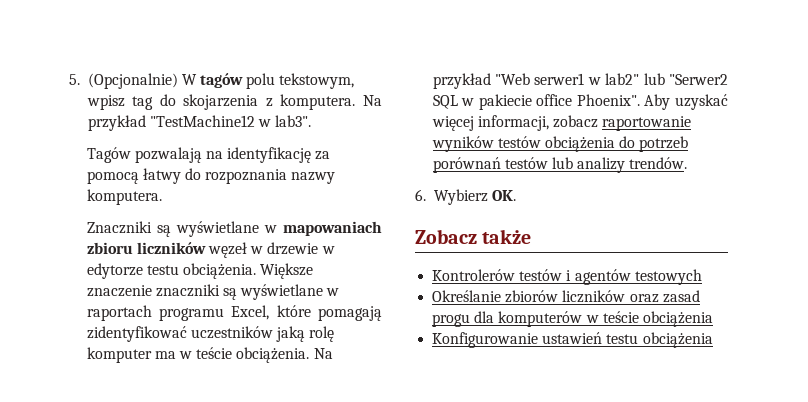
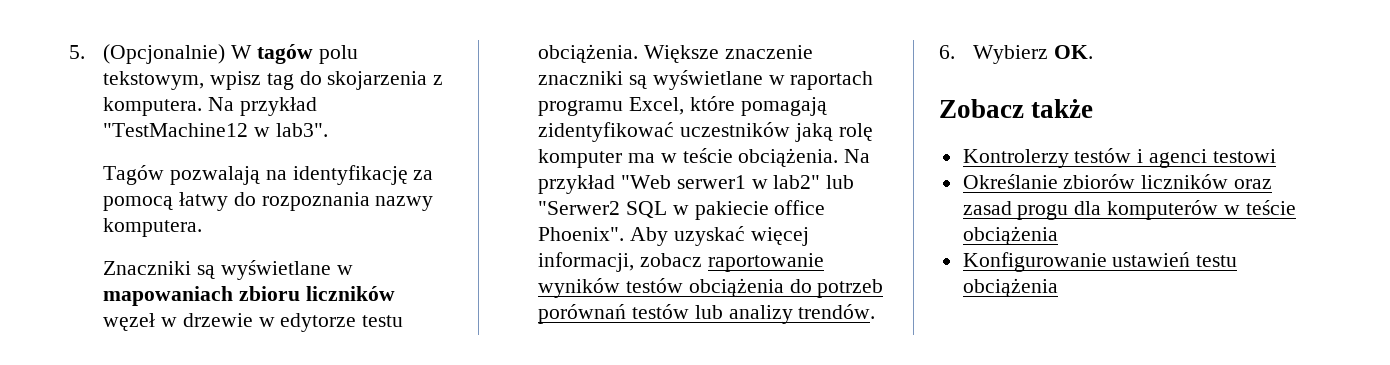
[432,269,516,281] Kontrolerów -> [962,149,1069,168] Kontrolerzy
[574,269,702,285] agentów testowych -> [1149,149,1276,168] agenci testowi

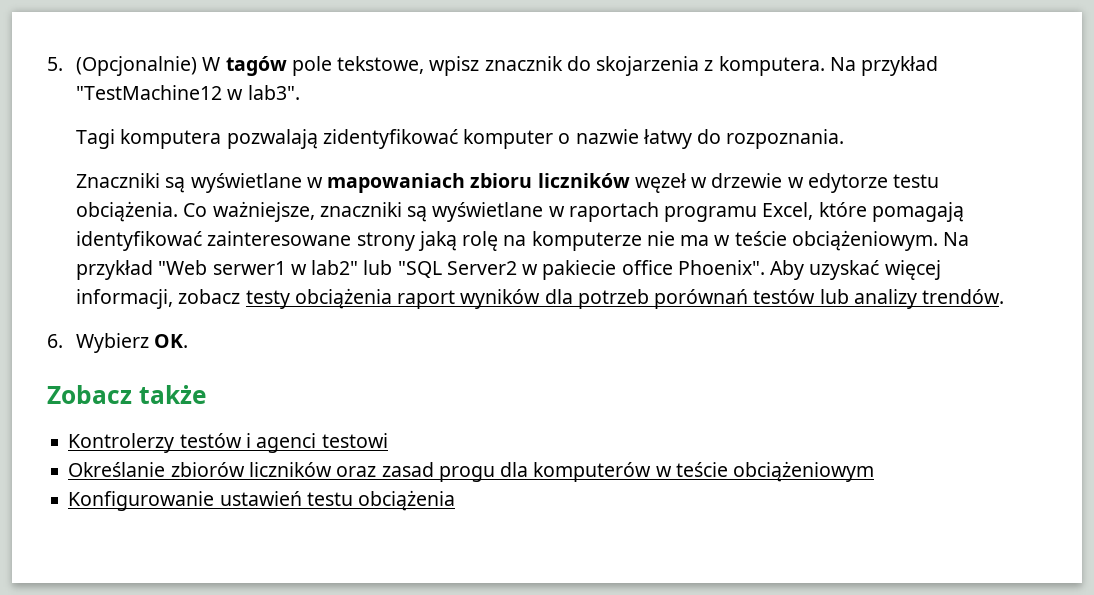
[318,45,358,64] [103,71,294,90] polu tekstowym, wpisz tag -> [291,56,563,76] pole tekstowe, wpisz znacznik
[103,165,434,185] [103,192,434,211] [103,218,203,237] Tagów pozwalają na identyfikację za pomocą łatwy do rozpoznania nazwy komputera. -> [76,129,845,149] Tagi komputera pozwalają zidentyfikować komputer o nazwie łatwy do rozpoznania.
[644,45,813,63] Większe znaczenie -> [183,201,315,222] Co ważniejsze,
[538,122,873,142] [538,149,623,168] zidentyfikować uczestników jaką rolę komputer -> [76,231,675,251] identyfikować zainteresowane strony jaką rolę na komputerze nie
[738,148,839,167] obciążenia. -> [791,230,938,251] obciążeniowym.
[538,201,668,218] "Serwer2 SQL -> [397,261,517,278] "SQL Server2
[707,253,824,272] [538,278,812,298] raportowanie wyników testów obciążenia do -> [245,288,573,309] testy obciążenia raport wyników dla
[962,226,1058,245] obciążenia -> [733,461,875,482] obciążeniowym

